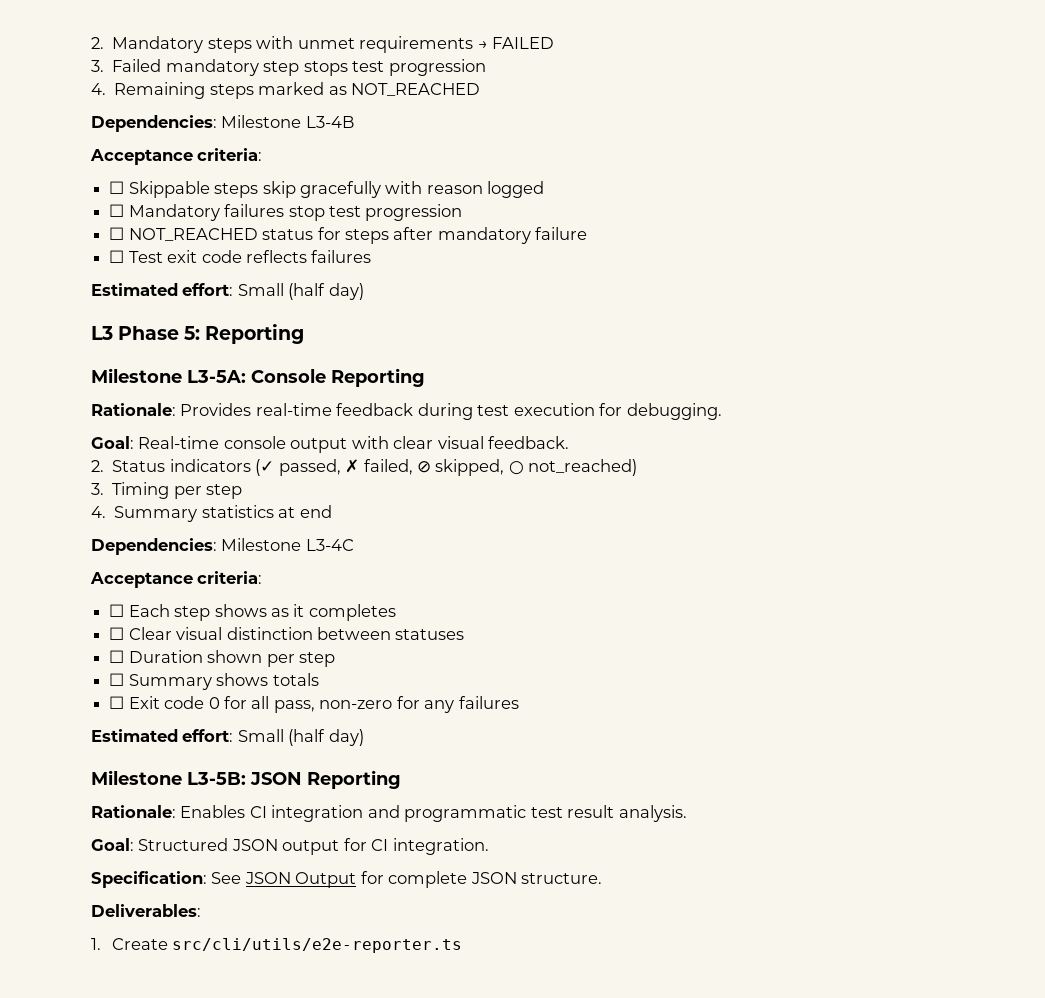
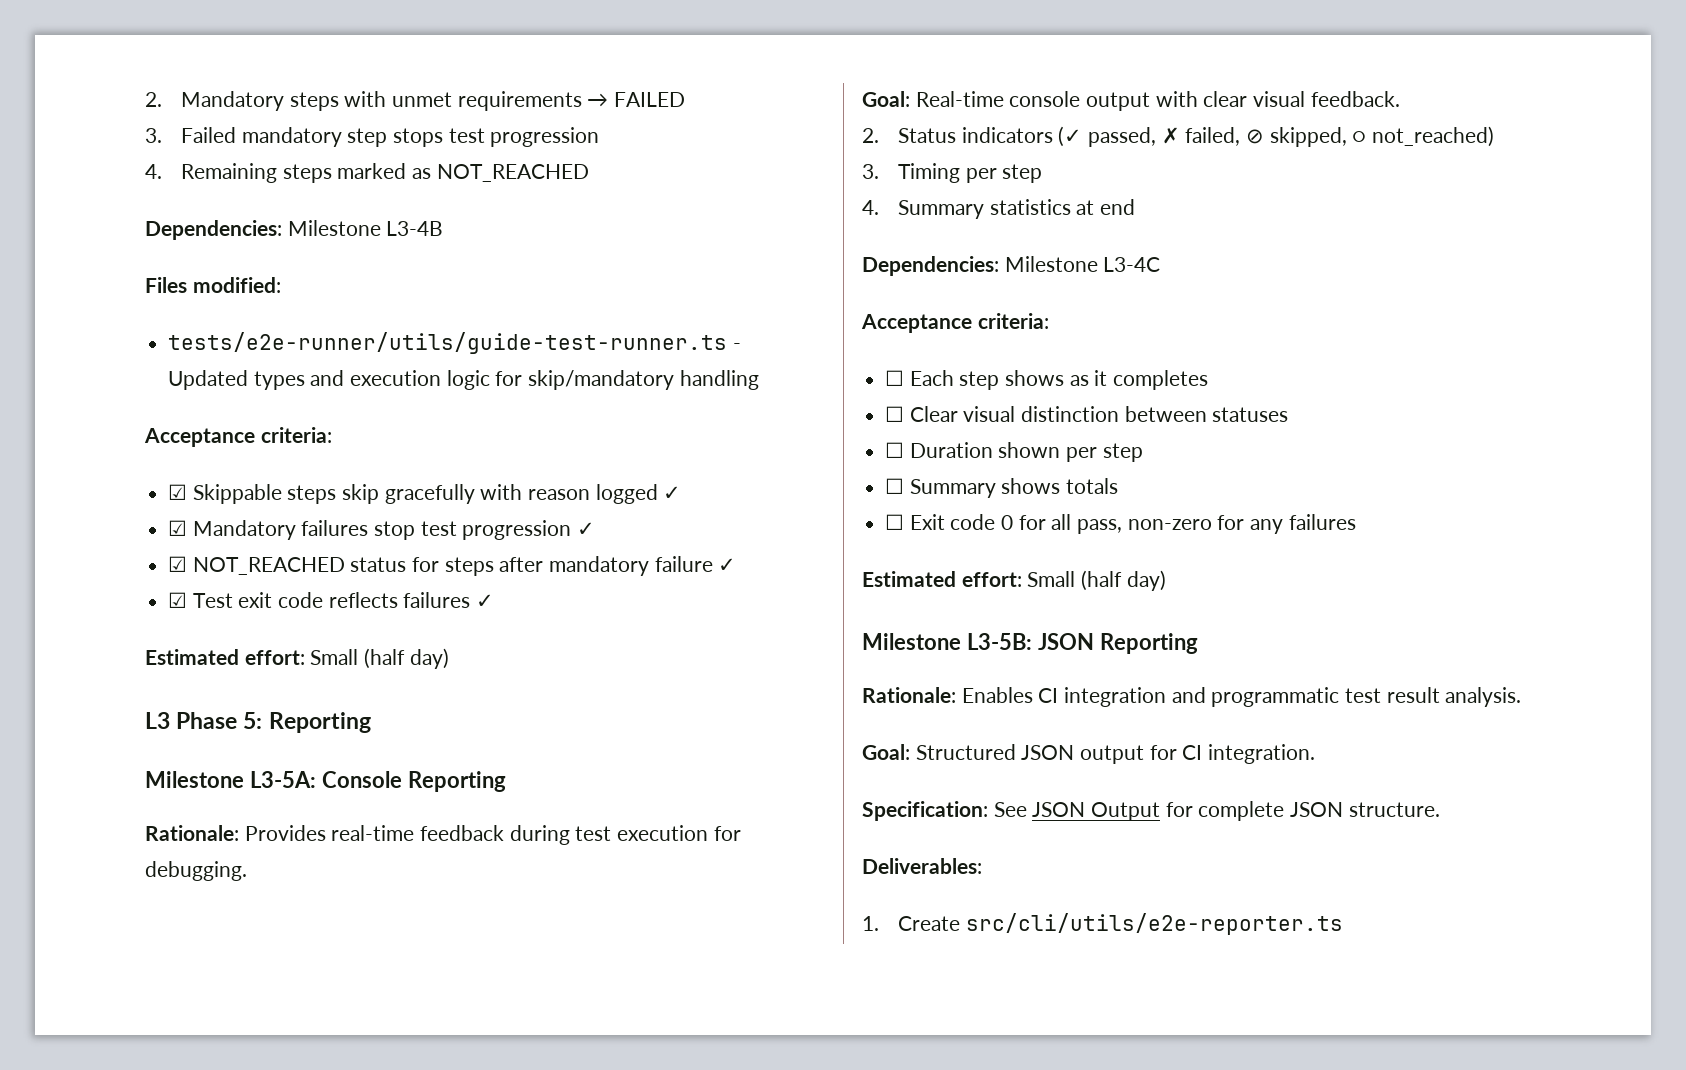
[90,148,263,165] [109,181,125,194] // Acceptance criteria: // ☐ -> [145,277,281,293] [168,332,741,354] [168,370,759,390] [144,427,332,447] [168,484,188,500] // Files modified: // tests/e2e-runner/utils/guide-test-runner.ts - Updated types and execution logic for skip/mandatory handling // Acceptance criteria: // ☑
[109,204,125,217] // ☐ -> [663,486,682,500] [168,520,188,536] ✓ // ☑
[109,227,125,240] // ☐ -> [577,522,596,536] [168,556,188,572] ✓ // ☑
[109,250,125,263] // ☐ -> [718,558,737,572] [168,592,188,608] ✓ // ☑
(372, 256) none -> [476,594,495,608] ✓

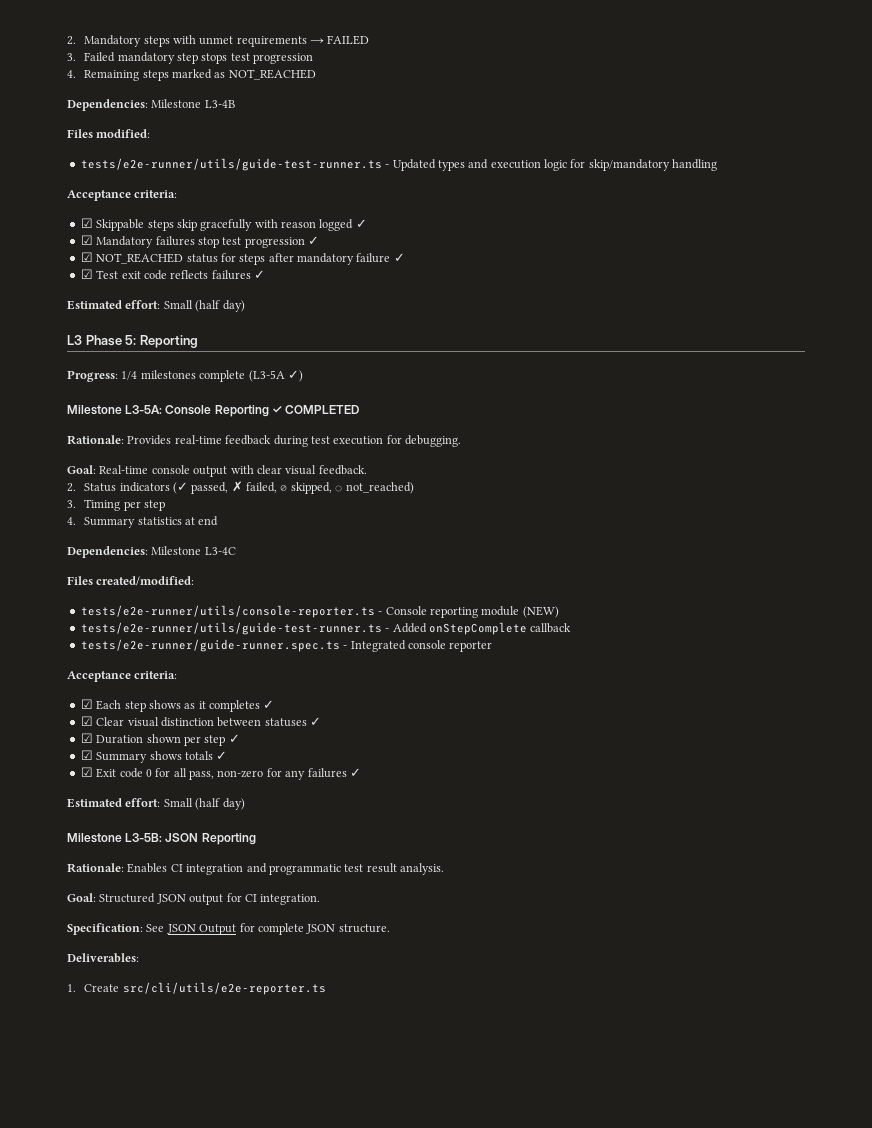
(371, 722) none -> [67,370,303,382] // Progress: 1/4 milestones complete (L3-5A ✓)
(506, 781) none -> [271,405,360,414] ✓ COMPLETED
[861,313,1049,333] [885,370,905,386] // Acceptance criteria: // ☐ -> [67,576,195,586] [80,605,559,618] [80,622,572,635] [80,639,493,652] [67,671,178,682] [80,699,93,709] // Files created/modified: // tests/e2e-runner/utils/console-reporter.ts - Console reporting module (NEW) // tests/e2e-runner/utils/guide-test-runner.ts - Added onStepComplete callback // tests/e2e-runner/guide-runner.spec.ts - Integrated console reporter // Acceptance criteria: // ☑
[885,406,905,422] // ☐ -> [263,700,275,709] [80,716,93,726] ✓ // ☑
[885,442,905,458] // ☐ -> [310,717,321,726] [80,733,93,743] ✓ // ☑
[885,478,905,494] // ☐ -> [228,734,240,743] [80,750,93,760] ✓ // ☑
[885,514,905,530] // ☐ -> [216,751,228,760] [80,767,93,777] ✓ // ☑
(1356, 522) none -> [349,768,361,777] ✓

